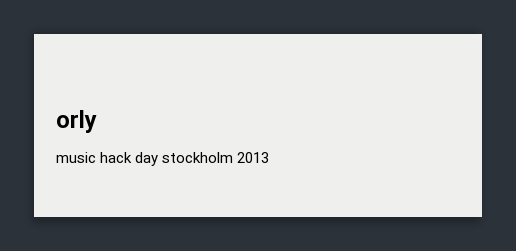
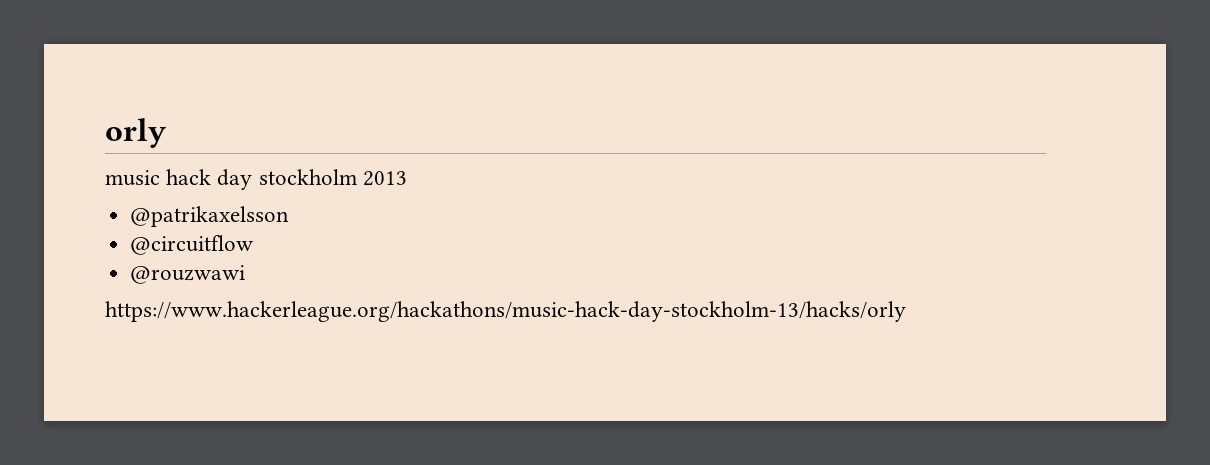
(270, 157) none -> [130,206,290,227] [130,235,255,255] [130,265,246,284] [105,301,906,322] // @patrikaxelsson // @circuitflow // @rouzwawi // https://www.hackerleague.org/hackathons/music-hack-day-stockholm-13/hacks/orly

